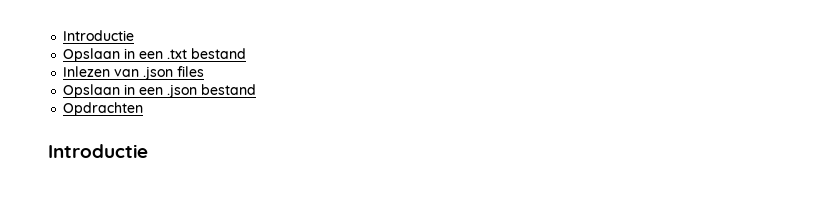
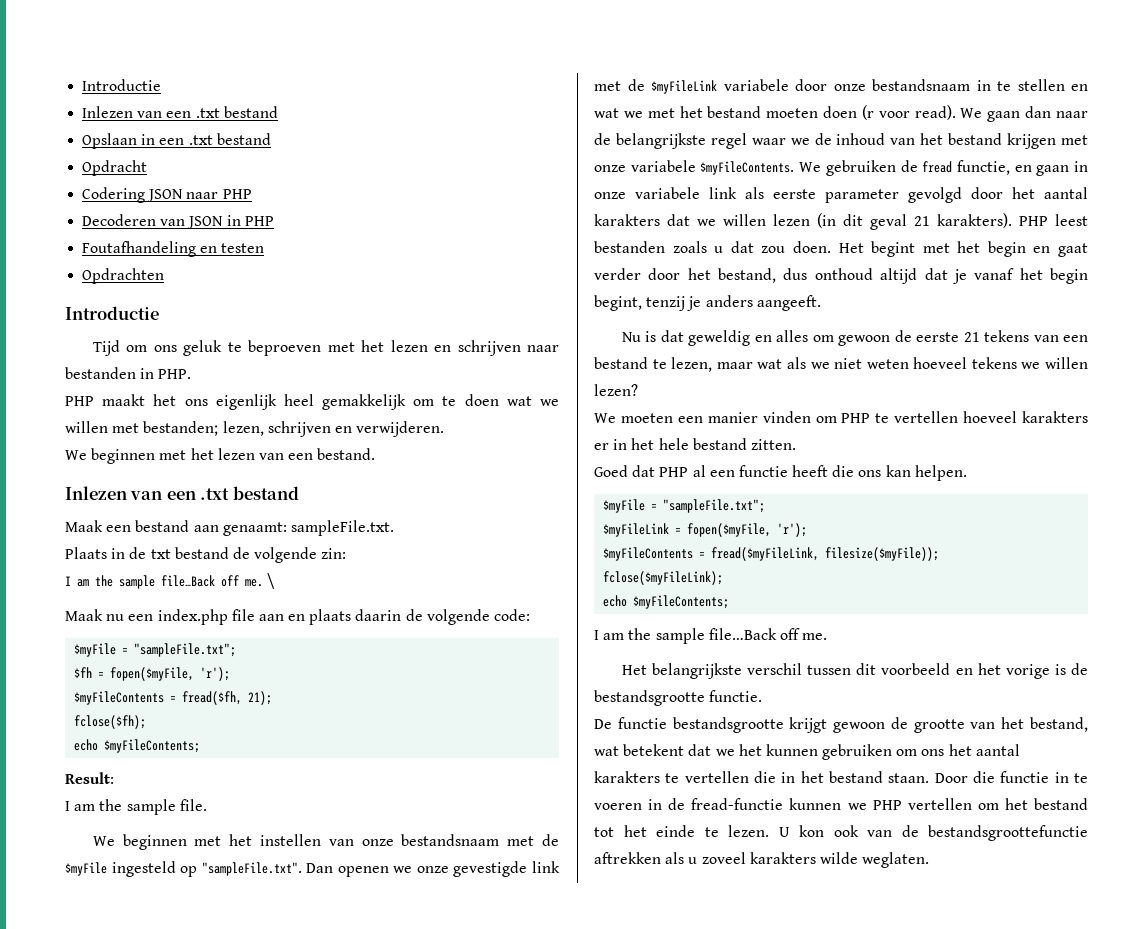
[63,30,135,41] Introductie -> [82,79,162,91] [82,106,278,118] Introductie // Inlezen van een .txt bestand
[63,66,205,80] [63,84,257,98] [63,102,144,116] [48,144,148,158] Inlezen van .json files // Opslaan in een .json bestand // Opdrachten // Introductie -> [82,160,148,176] [82,187,252,203] [82,214,274,229] [82,241,265,257] [82,268,165,284] [65,306,159,320] [92,340,559,356] [65,367,192,379] [65,394,559,410] [65,421,445,437] [65,448,376,464] [65,486,299,500] [65,520,394,536] [65,547,347,563] [65,573,276,589] [65,609,531,625] [74,643,237,657] [74,667,231,681] [74,691,273,705] [74,715,147,729] [74,739,201,753] [65,772,114,784] [65,799,207,815] [92,834,559,850] [65,861,560,877] [594,79,1088,94] [594,105,1088,122] [594,133,1088,149] [594,160,1088,176] [594,187,1088,203] [594,213,1088,230] [594,241,1088,257] [594,268,1088,284] [594,295,821,311] [621,330,1088,346] [594,357,1088,372] [594,384,638,396] [594,411,1088,423] [594,438,796,450] [594,465,967,481] [603,499,766,513] [603,523,808,537] [603,547,940,561] [603,571,724,585] [603,595,730,609] [594,628,828,644] [621,663,1088,679] [594,690,763,706] [594,717,1088,733] [594,744,1020,760] [594,771,1088,783] [594,798,1088,810] [594,825,1088,841] [594,852,930,868] Opdracht // Codering JSON naar PHP // Decoderen van JSON in PHP // Foutafhandeling en testen // Opdrachten // Introductie // Tijd om ons geluk te beproeven met het lezen en schrijven naar bestanden in PHP. // PHP maakt het ons eigenlijk heel gemakkelijk om te doen wat we willen met bestanden; lezen, schrijven en verwijderen. // We beginnen met het lezen van een bestand. // Inlezen van een .txt bestand // Maak een bestand aan genaamt: sampleFile.txt. // Plaats in de txt bestand de volgende zin: // I am the sample file…Back off me. \ // Maak nu een index.php file aan en plaats daarin de volgende code: // $myFile = "sampleFile.txt"; // $fh = fopen($myFile, 'r'); // $myFileContents = fread($fh, 21); // fclose($fh); // echo $myFileContents; // Result: // I am the sample file. // We beginnen met het instellen van onze bestandsnaam met de $myFile ingesteld op "sampleFile.txt". Dan openen we onze gevestigde link met de $myFileLink variabele door onze bestandsnaam in te stellen en wat we met het bestand moeten doen (r voor read). We gaan dan naar de belangrijkste regel waar we de inhoud van het bestand krijgen met onze variabele $myFileContents. We gebruiken de fread functie, en gaan in onze variabele link als eerste parameter gevolgd door het aantal karakters dat we willen lezen (in dit geval 21 karakters). PHP leest bestanden zoals u dat zou doen. Het begint met het begin en gaat verder door het bestand, dus onthoud altijd dat je vanaf het begin begint, tenzij je anders aangeeft. // Nu is dat geweldig en alles om gewoon de eerste 21 tekens van een bestand te lezen, maar wat als we niet weten hoeveel tekens we willen lezen? // We moeten een manier vinden om PHP te vertellen hoeveel karakters er in het hele bestand zitten. // Goed dat PHP al een functie heeft die ons kan helpen. // $myFile = "sampleFile.txt"; // $myFileLink = fopen($myFile, 'r'); // $myFileContents = fread($myFileLink, filesize($myFile)); // fclose($myFileLink); // echo $myFileContents; // I am the sample file…Back off me. // Het belangrijkste verschil tussen dit voorbeeld en het vorige is de bestandsgrootte functie. // De functie bestandsgrootte krijgt gewoon de grootte van het bestand, wat betekent dat we het kunnen gebruiken om ons het aantal karakters te vertellen die in het bestand staan. Door die functie in te voeren in de fread-functie kunnen we PHP vertellen om het bestand tot het einde te lezen. U kon ook van de bestandsgroottefunctie aftrekken als u zoveel karakters wilde weglaten.

